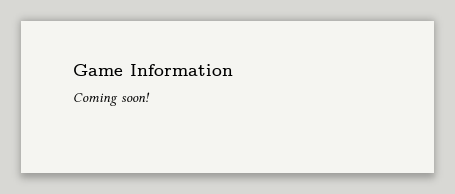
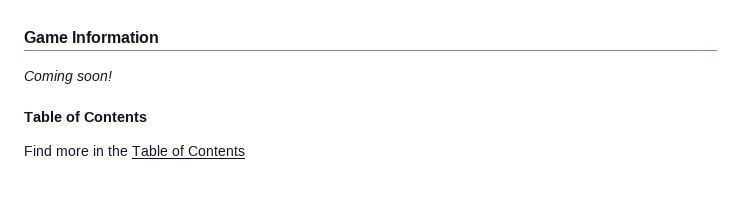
(150, 97) none -> [24,111,147,122] [24,145,245,156] // Table of Contents // Find more in the Table of Contents

